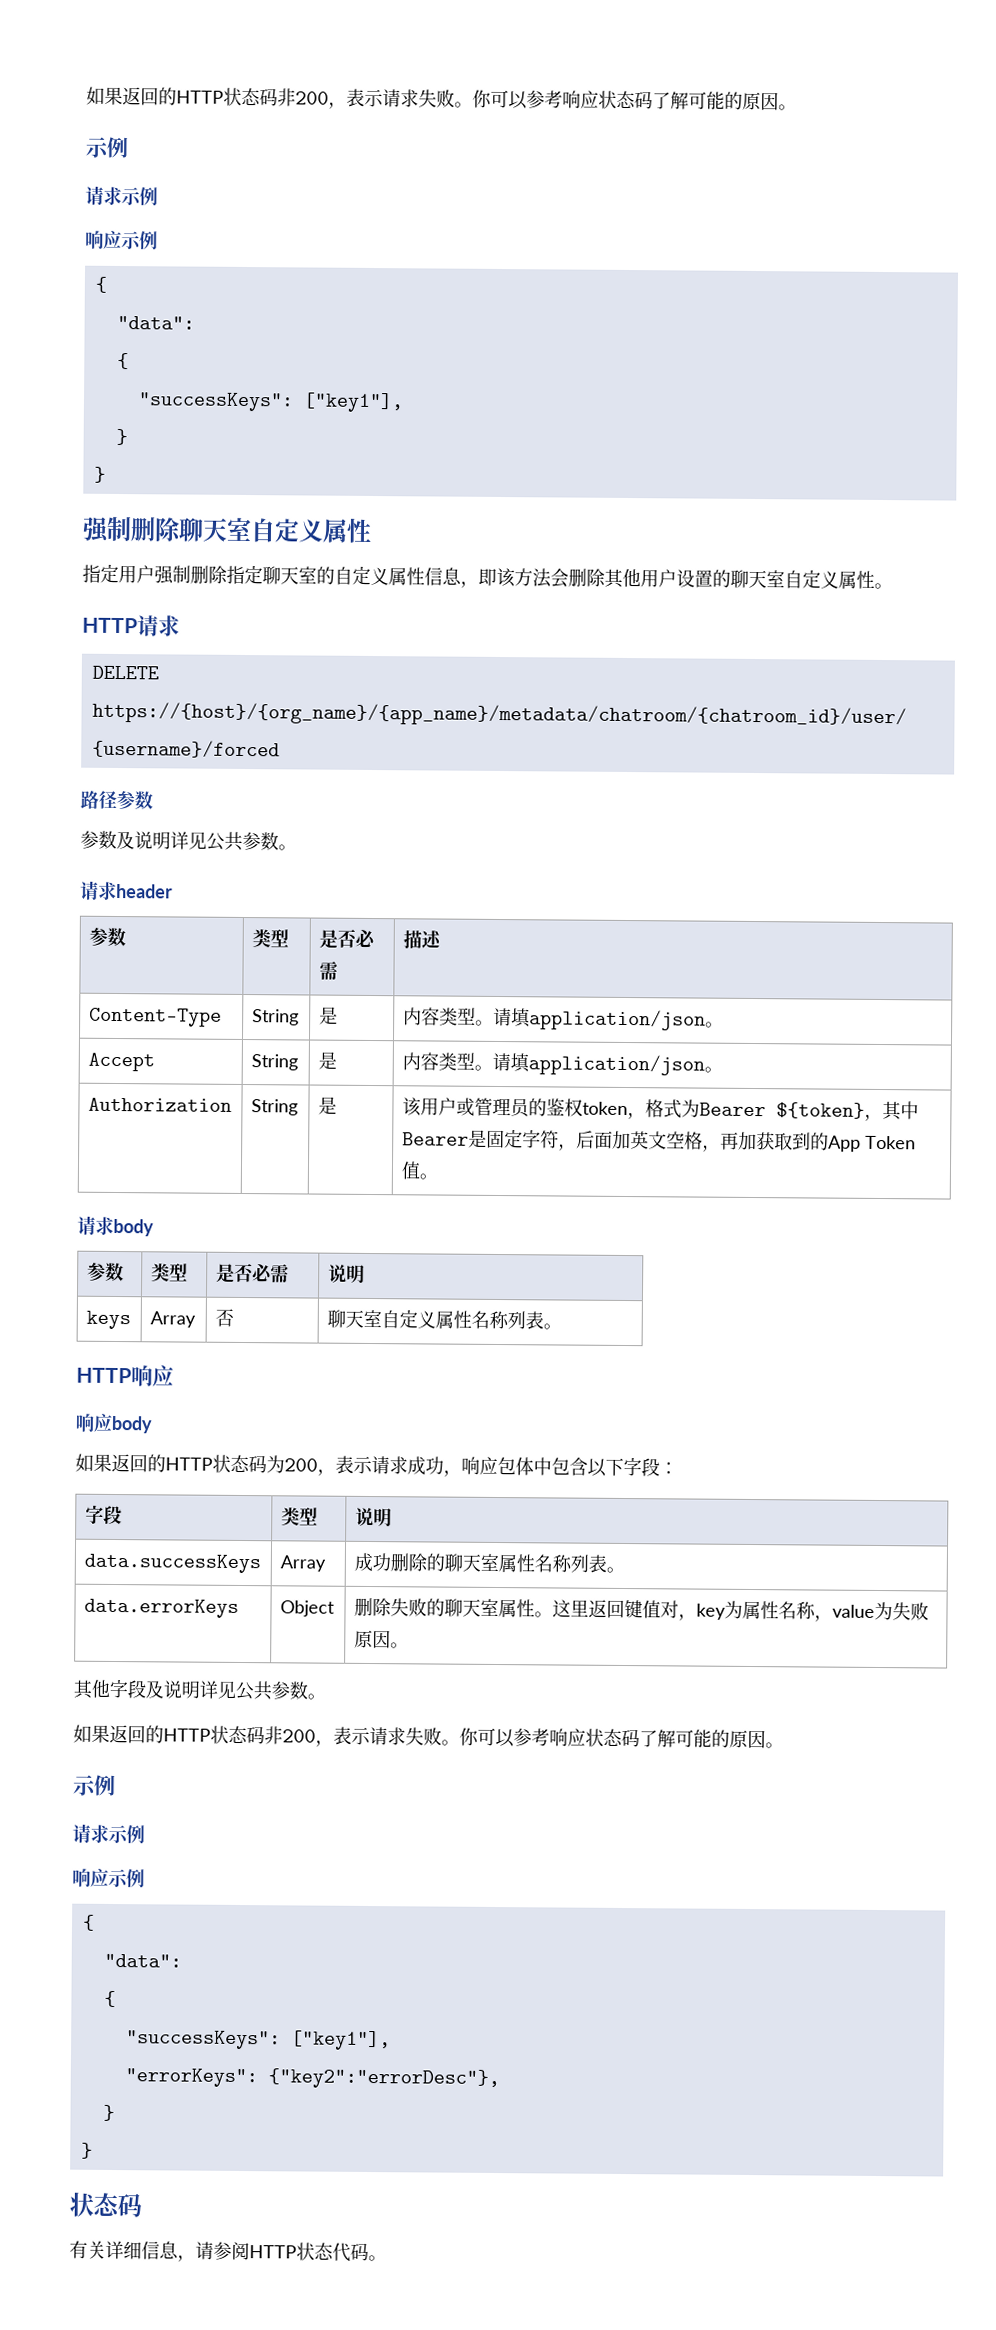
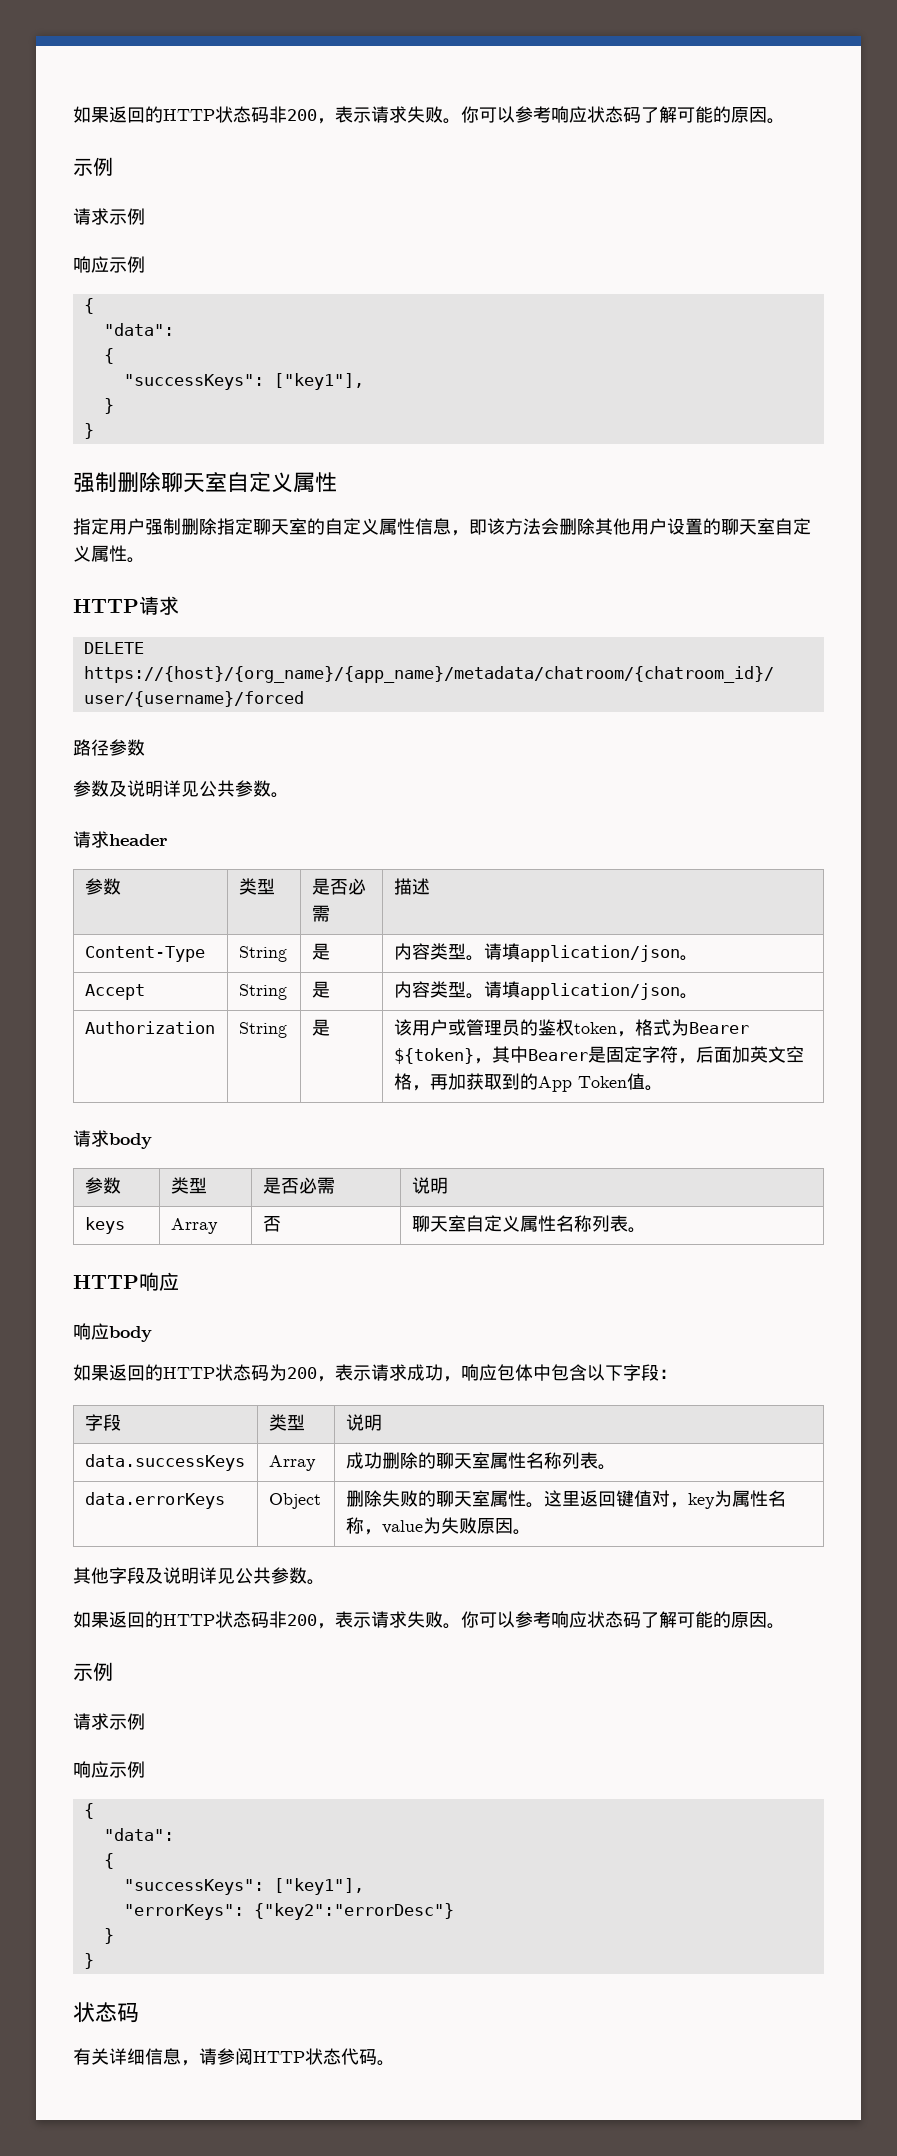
[267,2068,500,2090] {"key2":"errorDesc"}, -> [253,1903,454,1920] {"key2":"errorDesc"}

